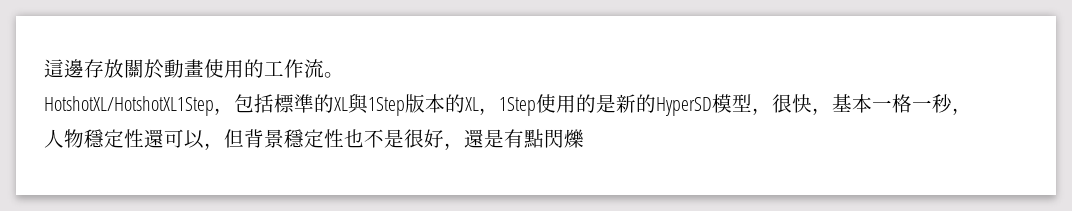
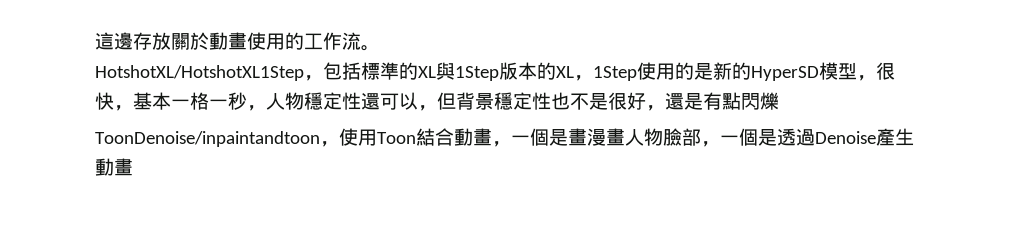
(584, 138) none -> [95,128,914,147] [95,158,133,176] // ToonDenoise/inpaintandtoon，使用Toon結合動畫，一個是畫漫畫人物臉部，一個是透過Denoise產生動畫

